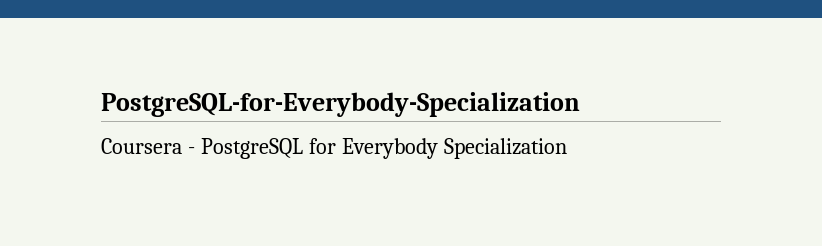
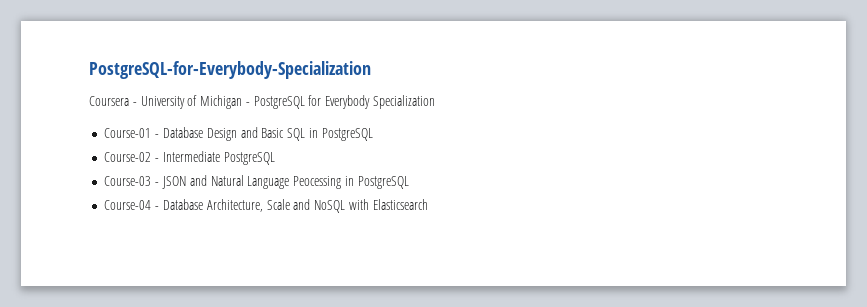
(195, 150) none -> [140,95,250,109] University of Michigan -
(567, 148) none -> [104,127,373,141] [104,151,275,165] [104,175,409,189] [104,199,428,213] // Course-01 - Database Design and Basic SQL in PostgreSQL // Course-02 - Intermediate PostgreSQL // Course-03 - JSON and Natural Language Peocessing in PostgreSQL // Course-04 - Database Architecture, Scale and NoSQL with Elasticsearch

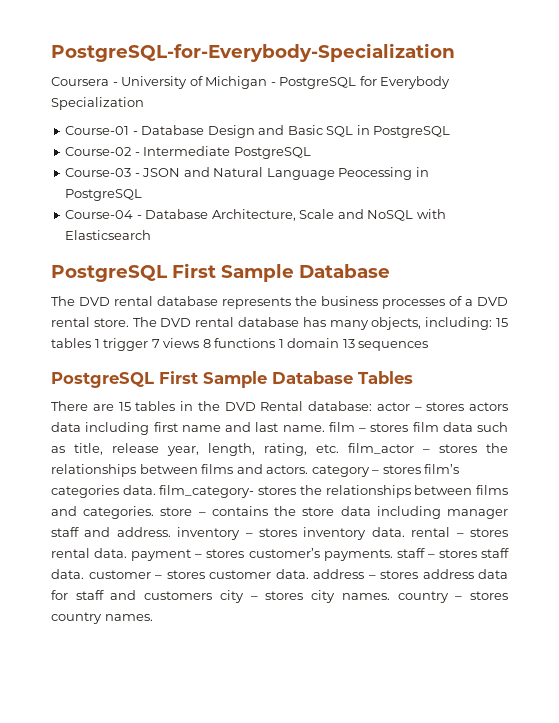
(428, 204) none -> [51,263,390,282] [51,296,508,309] [51,317,509,330] [51,338,429,351] [51,371,413,388] [51,401,508,411] [51,422,508,435] [51,443,508,456] [51,464,460,477] [51,485,509,498] [51,506,509,519] [51,527,508,540] [51,548,510,561] [51,569,508,579] [51,590,509,603] [51,612,153,624] // PostgreSQL First Sample Database // The DVD rental database represents the business processes of a DVD rental store. The DVD rental database has many objects, including: 15 tables 1 trigger 7 views 8 functions 1 domain 13 sequences // PostgreSQL First Sample Database Tables // There are 15 tables in the DVD Rental database: actor – stores actors data including first name and last name. film – stores film data such as title, release year, length, rating, etc. film_actor – stores the relationships between films and actors. category – stores film’s categories data. film_category- stores the relationships between films and categories. store – contains the store data including manager staff and address. inventory – stores inventory data. rental – stores rental data. payment – stores customer’s payments. staff – stores staff data. customer – stores customer data. address – stores address data for staff and customers city – stores city names. country – stores country names.

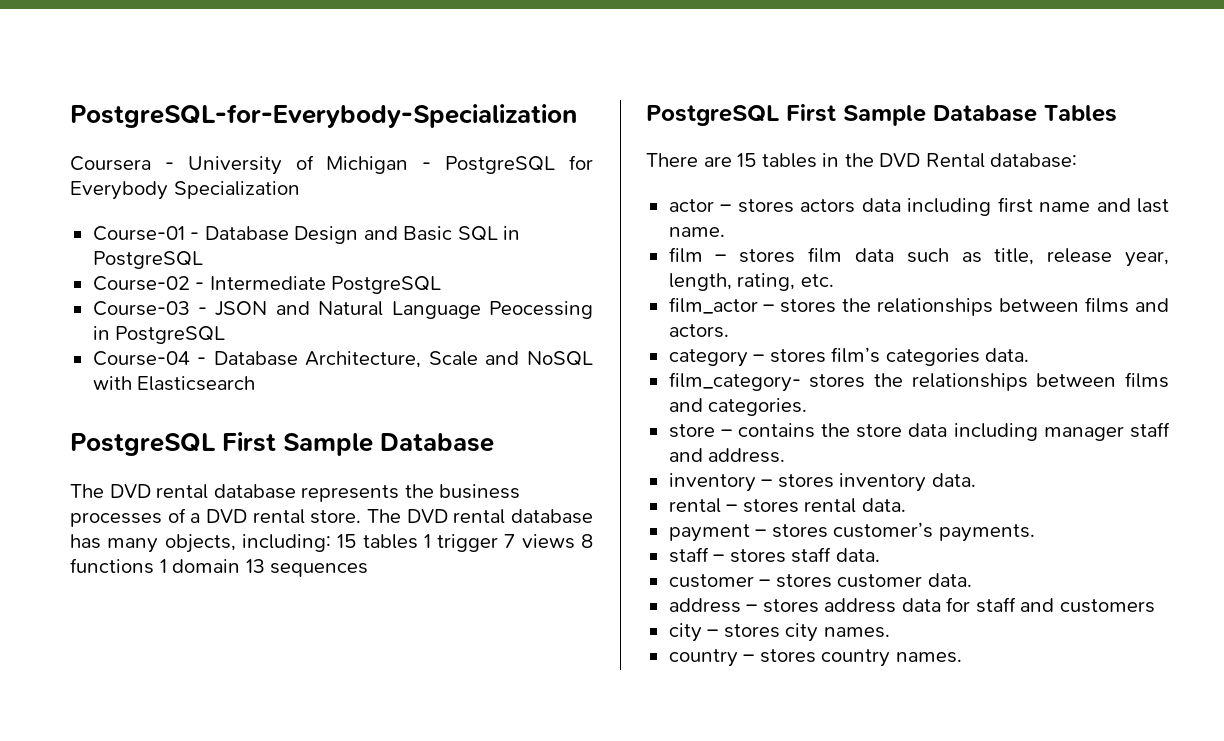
(372, 406) none -> (1078, 160) //
(325, 428) none -> (725, 232) //
(339, 448) none -> (834, 280) //
(309, 469) none -> (729, 331) //
(156, 490) none -> (1030, 355) //
(155, 512) none -> (808, 407) //
(171, 532) none -> (786, 455) //
(405, 532) none -> (976, 480) //
(128, 553) none -> (906, 505) //
(393, 555) none -> (1035, 533) //
(84, 574) none -> (880, 555) //
(309, 574) none -> (972, 580) //
(213, 595) none -> (1155, 606) //
(390, 596) none -> (890, 632) //

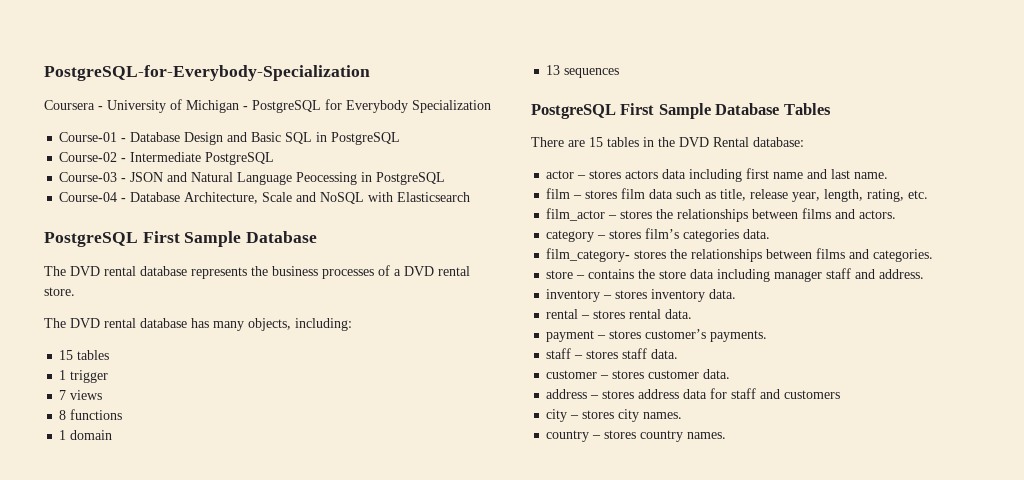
(362, 517) none -> (75, 291) //
[337,534,418,549] 15 tables -> [59,350,110,360] // 15 tables //
(499, 543) none -> (109, 376) //
(575, 541) none -> (103, 395) //
(154, 566) none -> (123, 414) //
(241, 566) none -> (113, 435) //

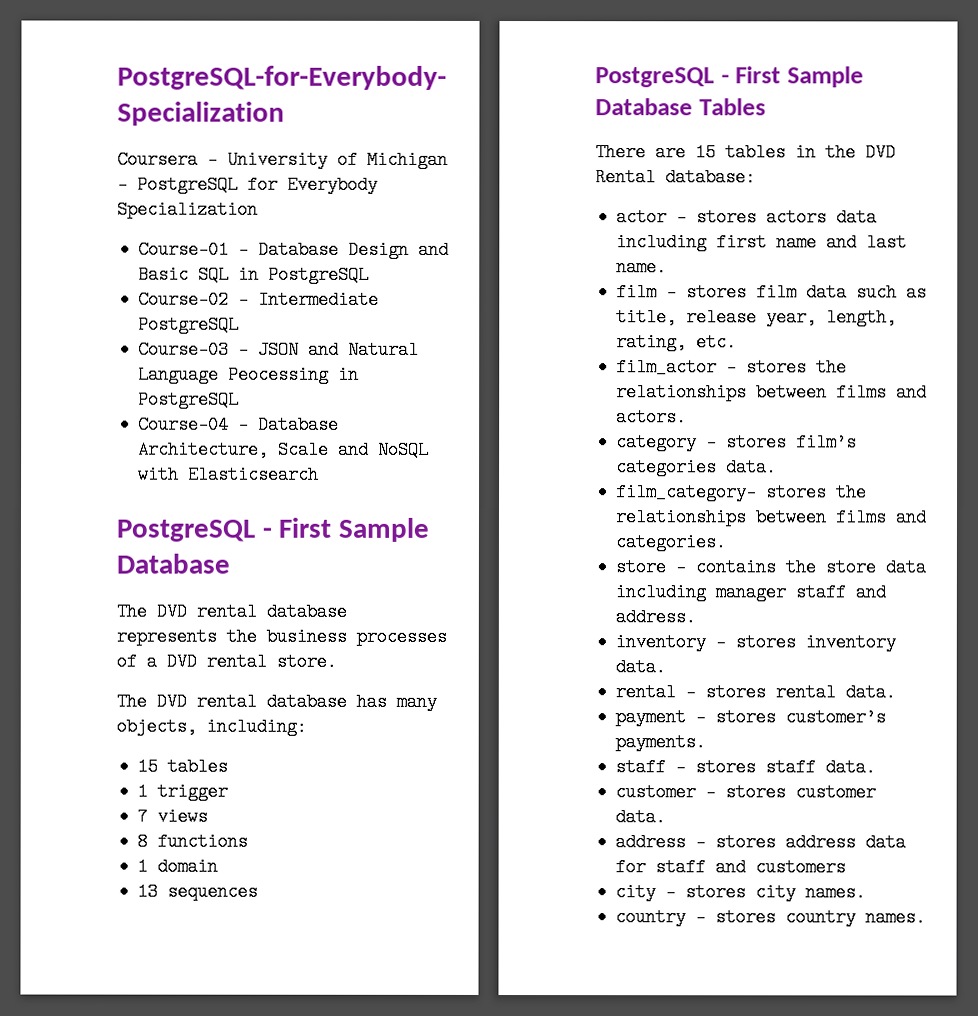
(138, 239) none -> [261,527,272,538] -
(616, 111) none -> [720,74,730,84] -

